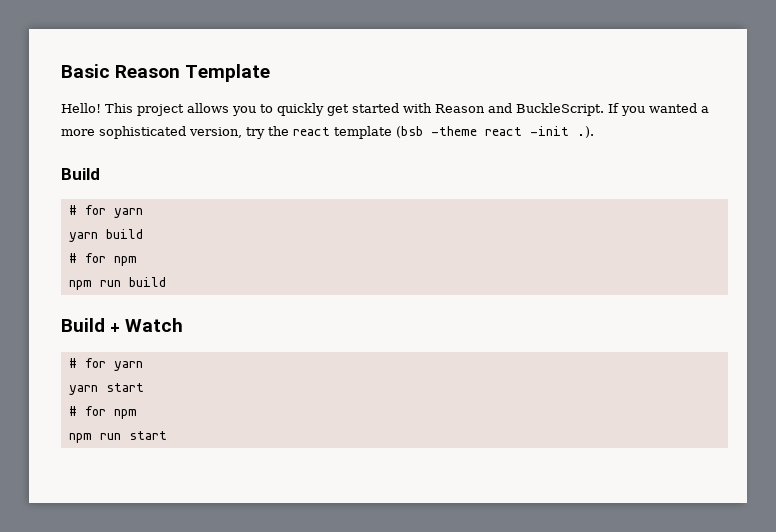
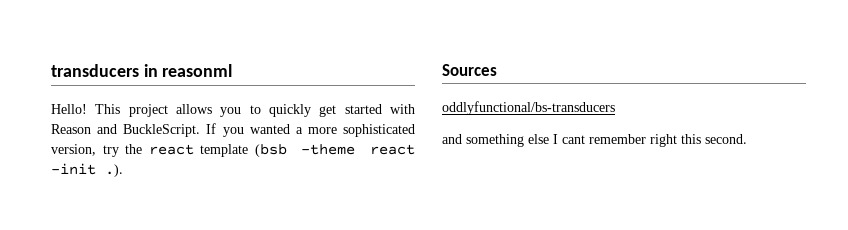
[61,64,271,82] Basic Reason Template -> [51,64,233,77] transducers in reasonml
[61,168,100,180] [68,205,143,218] [68,229,143,242] [68,253,137,266] [68,277,166,290] [61,318,184,332] [68,358,143,371] [68,383,144,395] [68,406,137,419] [68,431,167,443] Build // # for yarn // yarn build // # for npm // npm run build // Build + Watch // # for yarn // yarn start // # for npm // npm run start -> [442,64,497,76] [442,101,615,115] [442,134,747,147] Sources // oddlyfunctional/bs-transducers // and something else I cant remember right this second.

